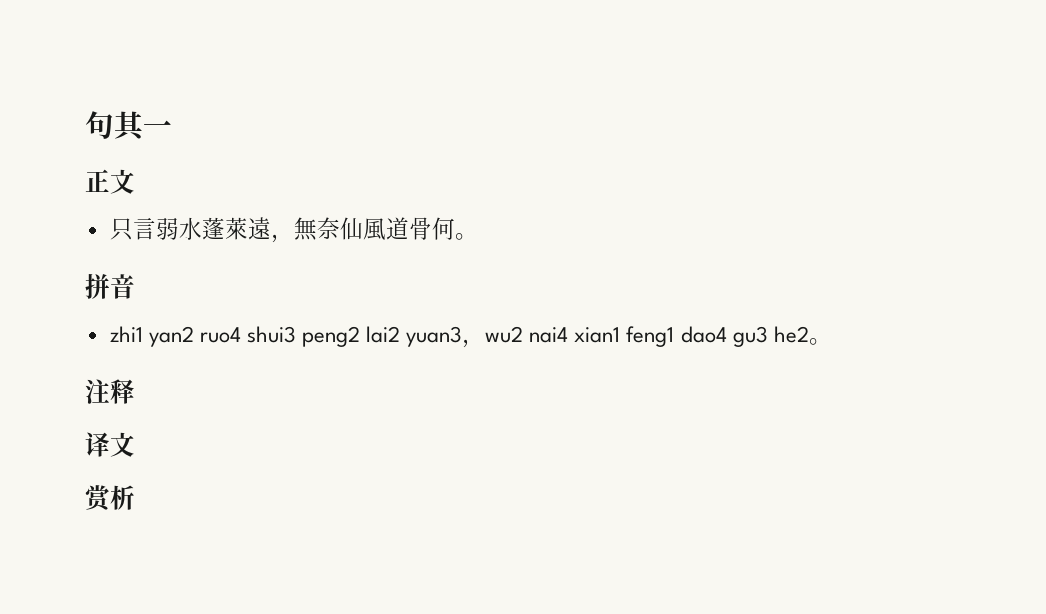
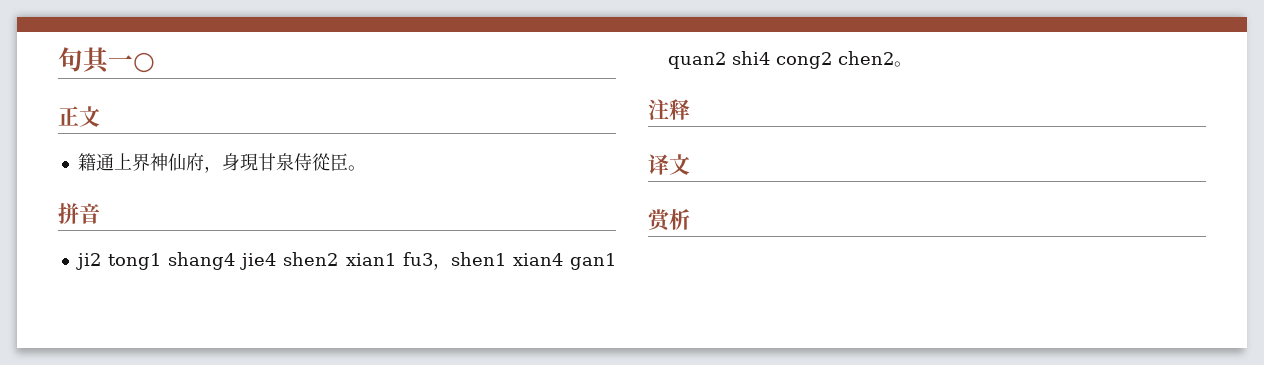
(172, 128) none -> [133,52,155,73] ○
[109,217,478,243] [85,274,135,299] [109,326,809,348] 只言弱水蓬萊遠，無奈仙風道骨何。 // 拼音 // zhi1 yan2 ruo4 shui3 peng2 lai2 yuan3，wu2 nai4 xian1 feng1 dao4 gu3 he2 -> [77,153,366,173] [58,203,100,224] [75,252,616,270] [667,51,894,69] 籍通上界神仙府，身現甘泉侍從臣。 // 拼音 // ji2 tong1 shang4 jie4 shen2 xian1 fu3，shen1 xian4 gan1 quan2 shi4 cong2 chen2

